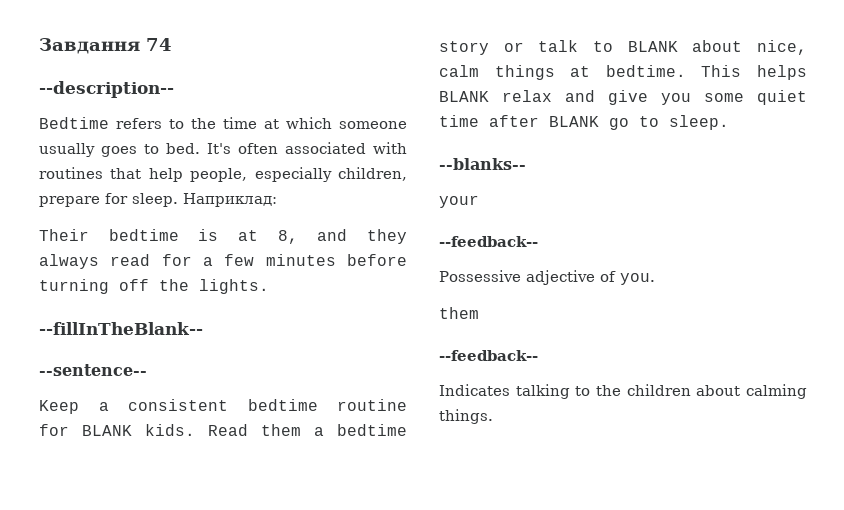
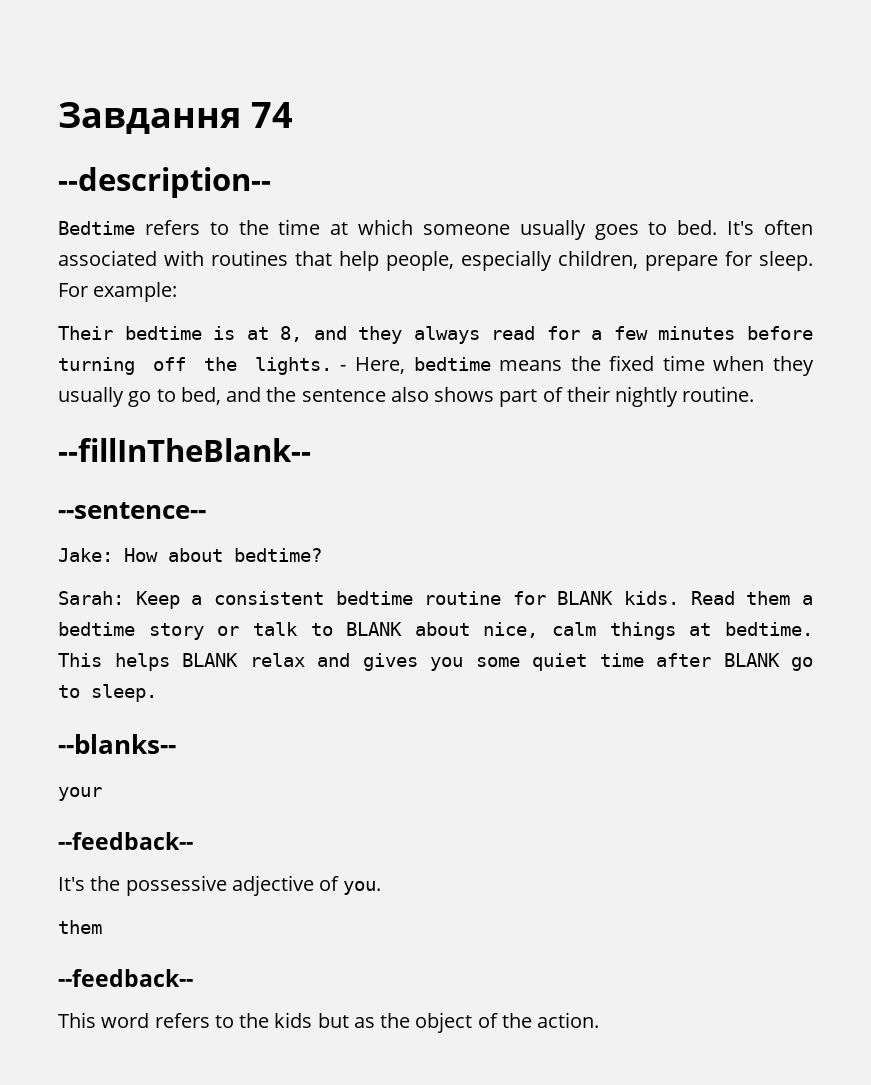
[183,193,277,207] Наприклад: -> [58,282,178,302] For example:
[39,322,203,335] [39,364,147,376] // --fillInTheBlank-- // --sentence-- // -> [340,355,815,376] [58,386,755,407] [58,438,311,462] [58,501,206,519] [58,548,322,562] [58,591,124,605] - Here, bedtime means the fixed time when they usually go to bed, and the sentence also shows part of their nightly routine. // --fillInTheBlank-- // --sentence-- // Jake: How about bedtime? // Sarah:
[608,90,648,105] give -> [362,653,418,671] gives
[439,270,521,282] Possessive -> [58,875,227,896] It's the possessive
[439,384,807,399] [439,409,493,424] Indicates talking to the children about calming things. -> [58,1012,600,1033] This word refers to the kids but as the object of the action.

